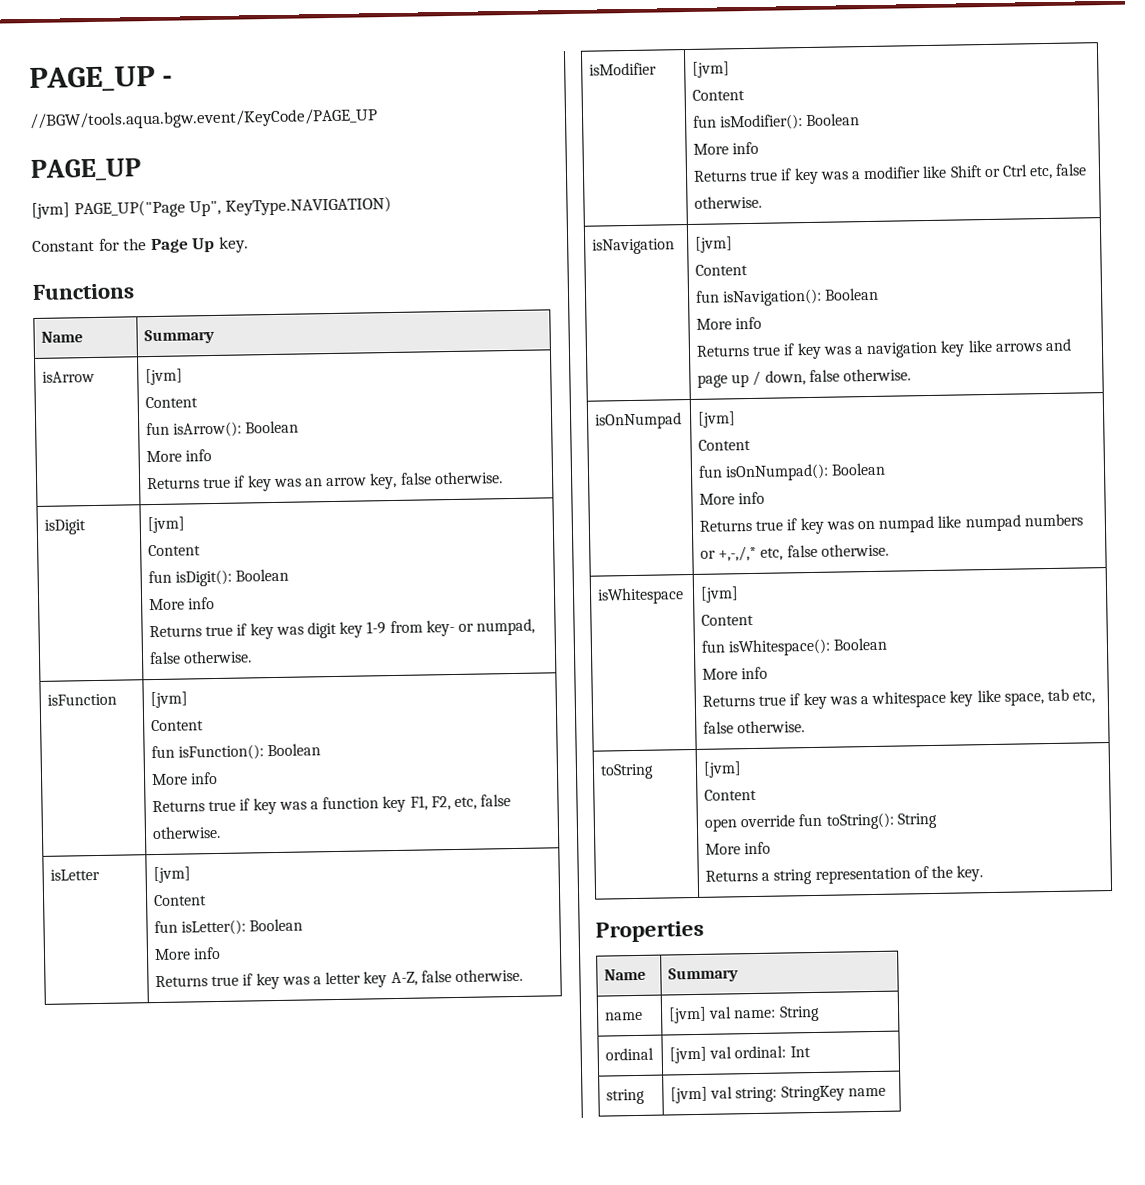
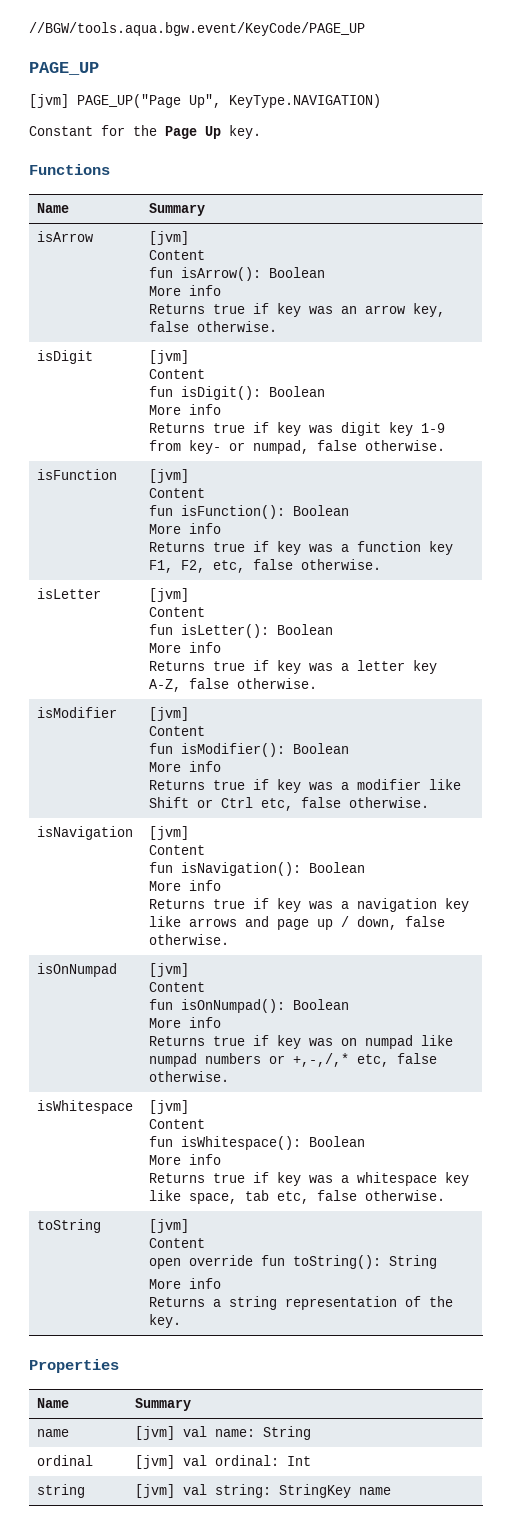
[29,65,174,93] PAGE_UP - // -> (29, 29) none

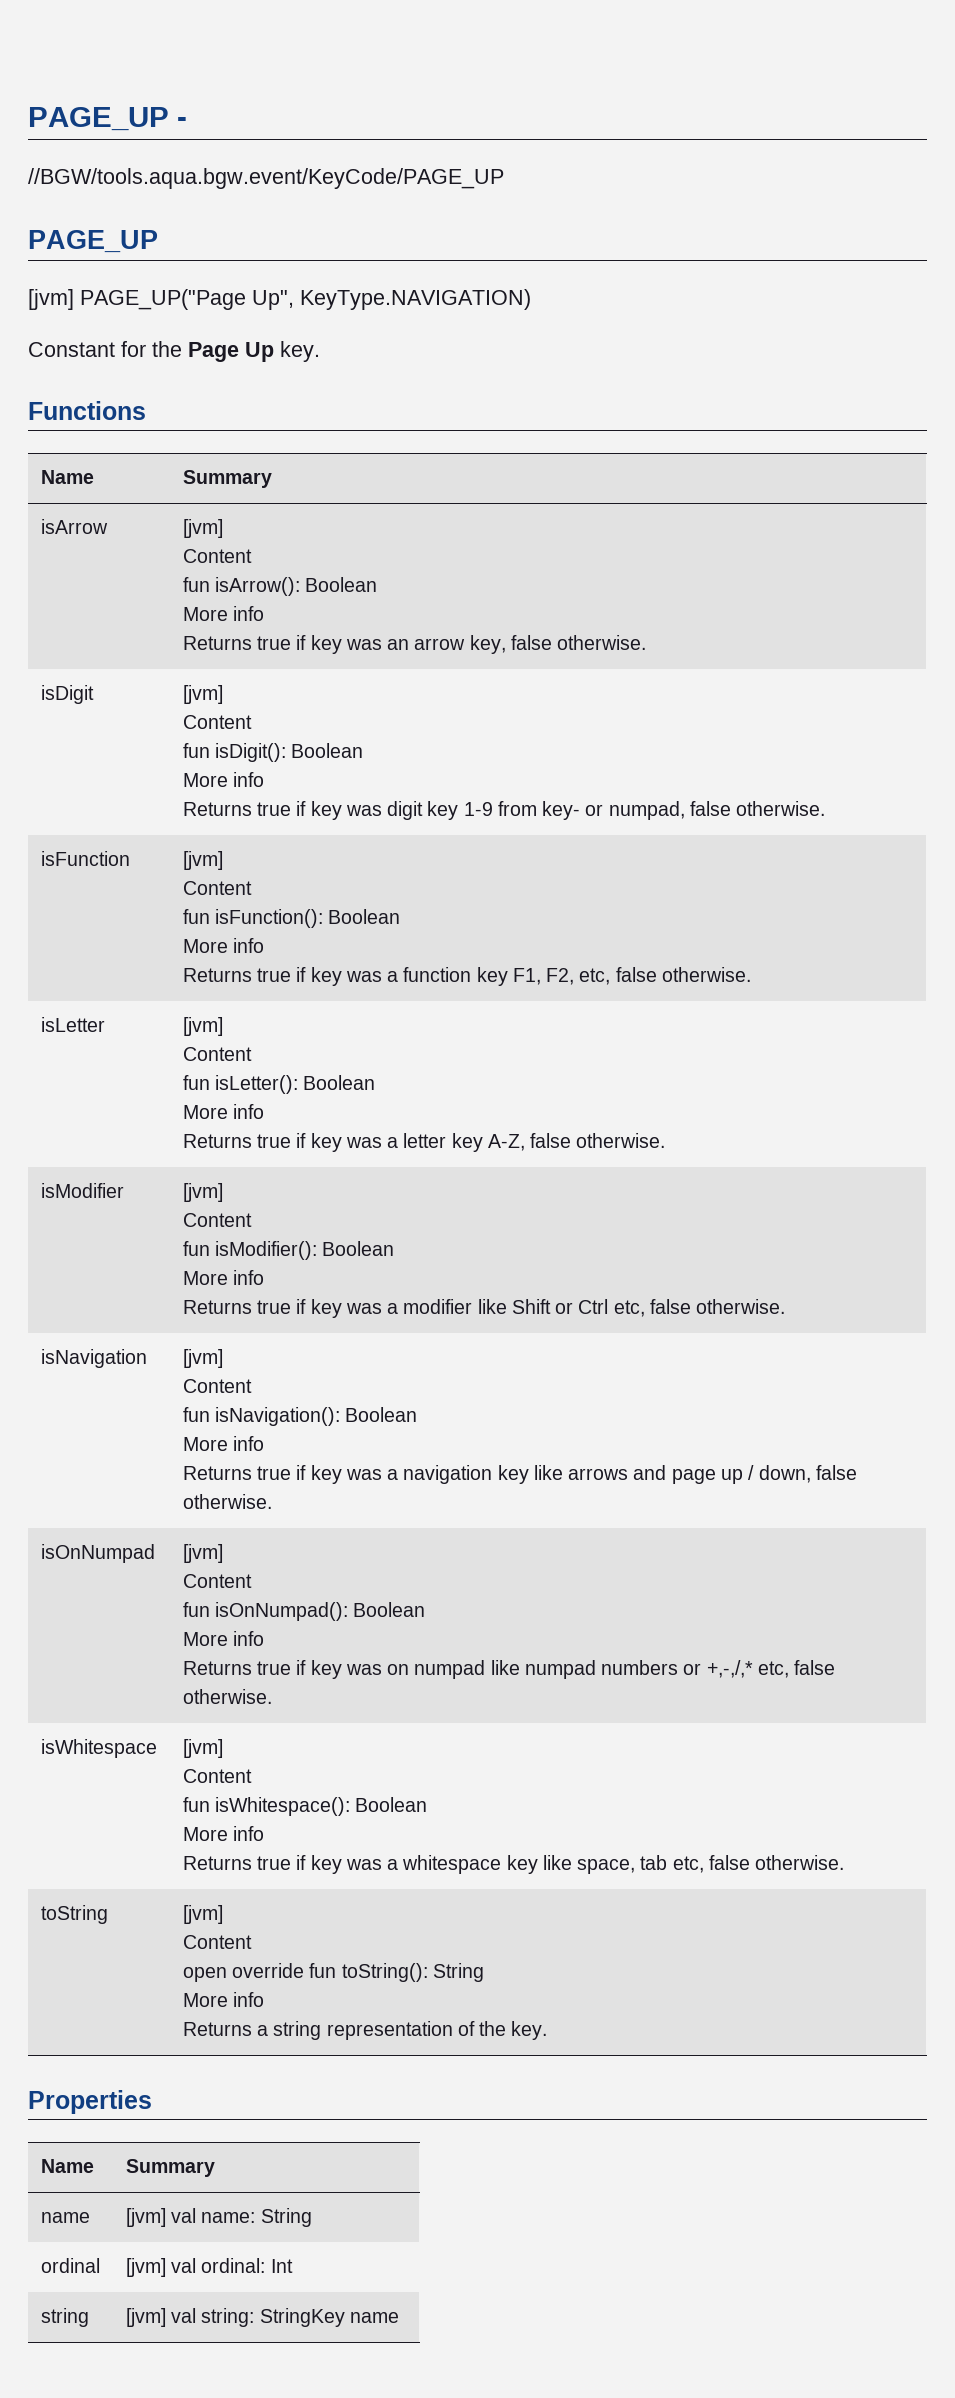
(29, 29) none -> [28,107,187,131] PAGE_UP - //

